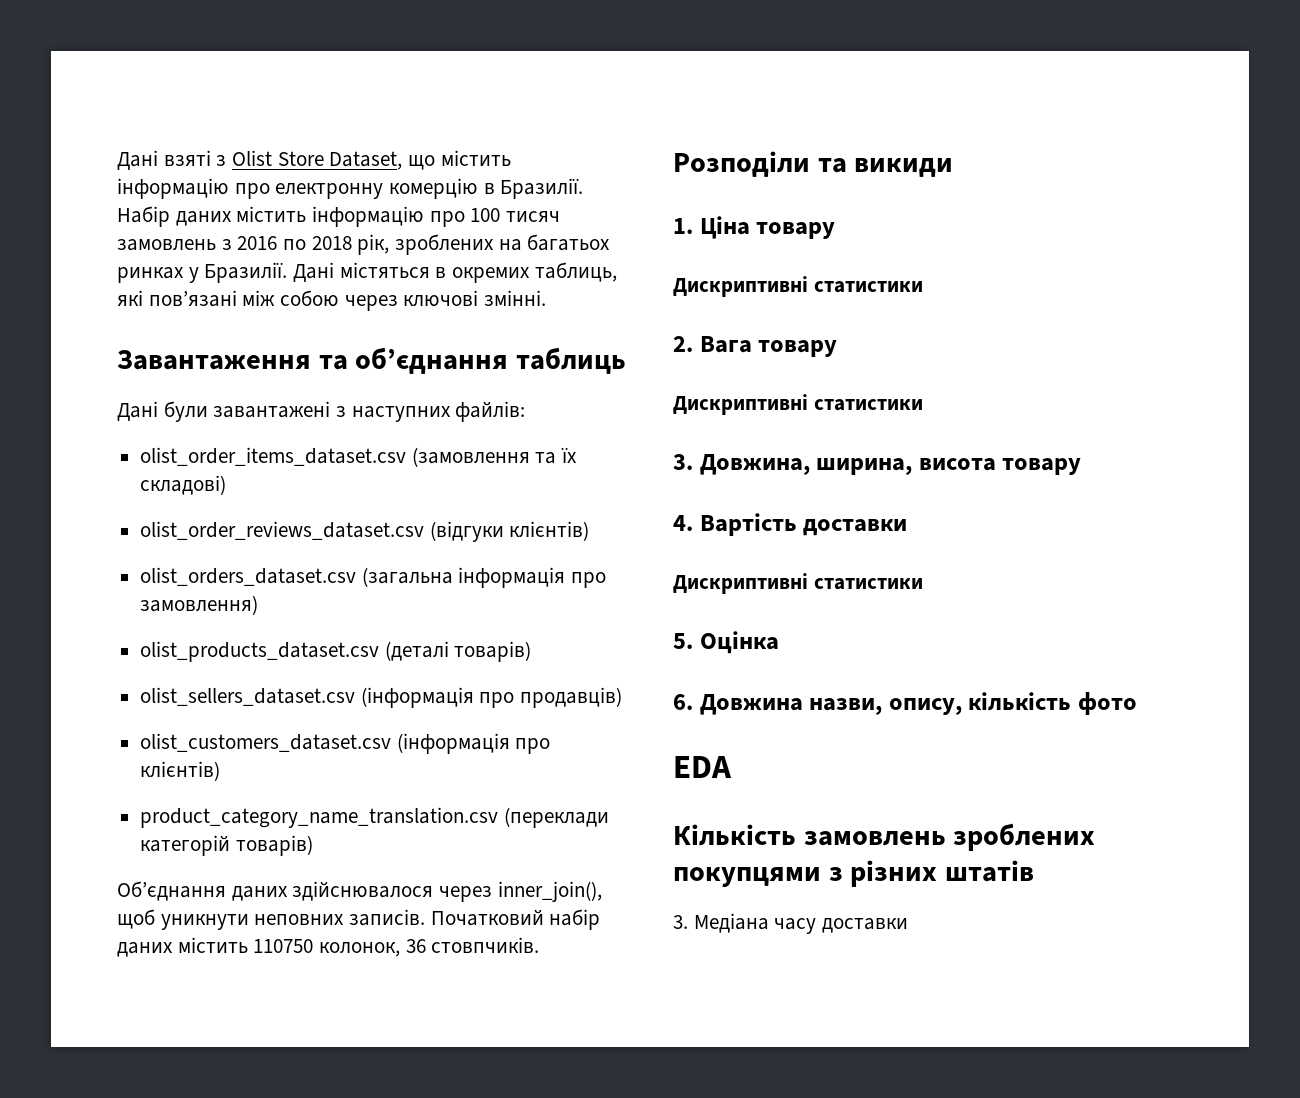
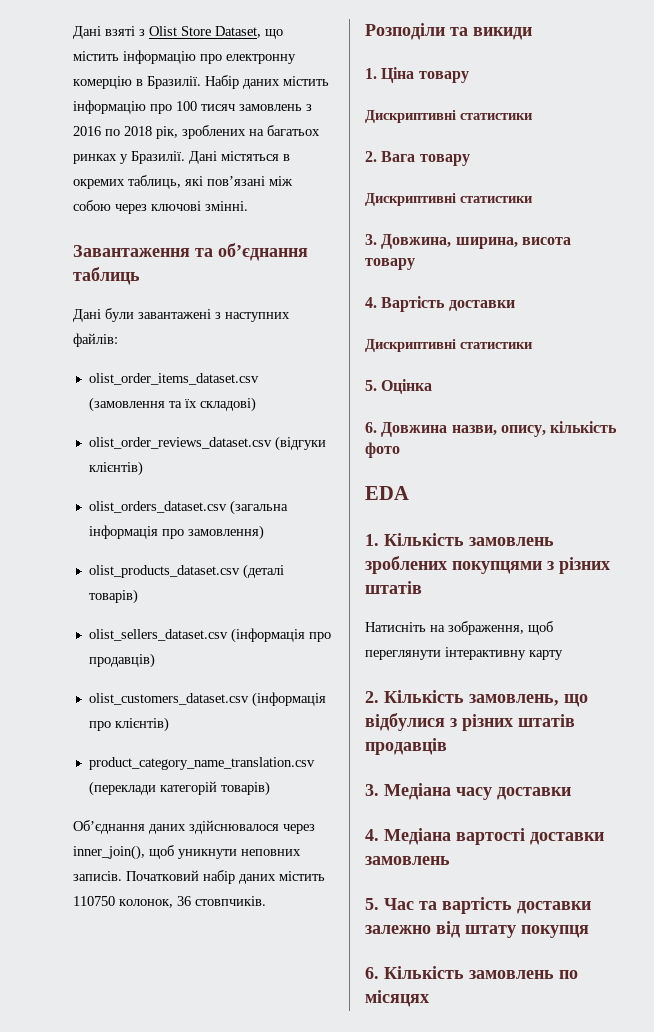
(732, 767) none -> [365,534,379,546] 1.
[673,913,909,934] 3. Медіана часу доставки -> [365,621,553,635] [365,647,563,660] [365,690,588,707] [365,713,575,731] [365,738,447,755] [365,783,571,800] [365,828,604,845] [365,856,450,865] [365,897,591,914] [365,921,589,938] [365,966,578,979] [365,990,429,1007] Натисніть на зображення, щоб переглянути інтерактивну карту // 2. Кількість замовлень, що відбулися з різних штатів продавців // 3. Медіана часу доставки // 4. Медіана вартості доставки замовлень // 5. Час та вартість доставки залежно від штату покупця // 6. Кількість замовлень по місяцях

